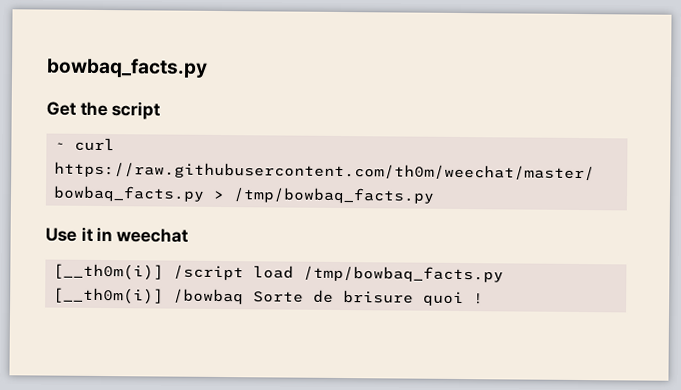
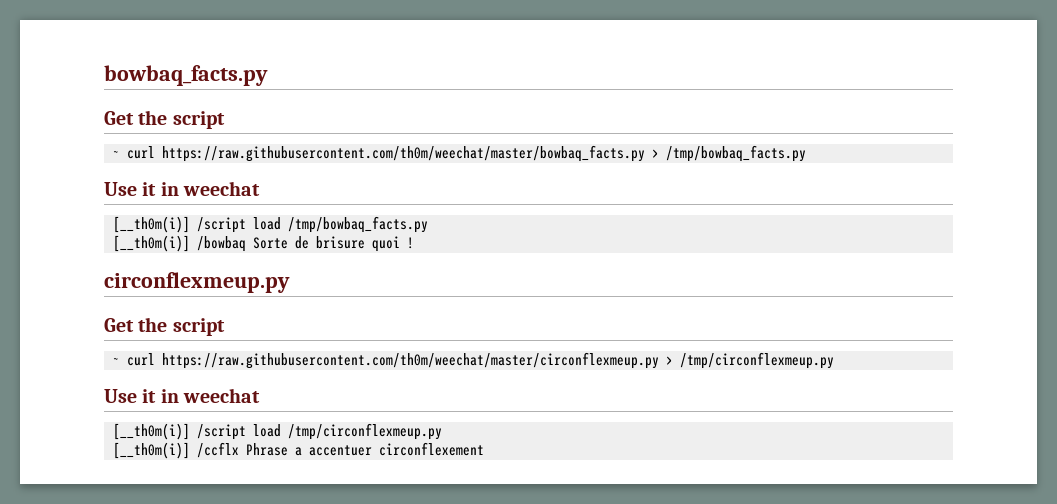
(485, 299) none -> [104,272,290,293] [104,317,225,336] [113,352,835,369] [104,388,260,403] [113,423,443,440] [113,442,485,459] // circonflexmeup.py // Get the script // ~ curl https://raw.githubusercontent.com/th0m/weechat/master/circonflexmeup.py > /tmp/circonflexmeup.py // Use it in weechat // [__th0m(i)] /script load /tmp/circonflexmeup.py // [__th0m(i)] /ccflx Phrase a accentuer circonflexement

